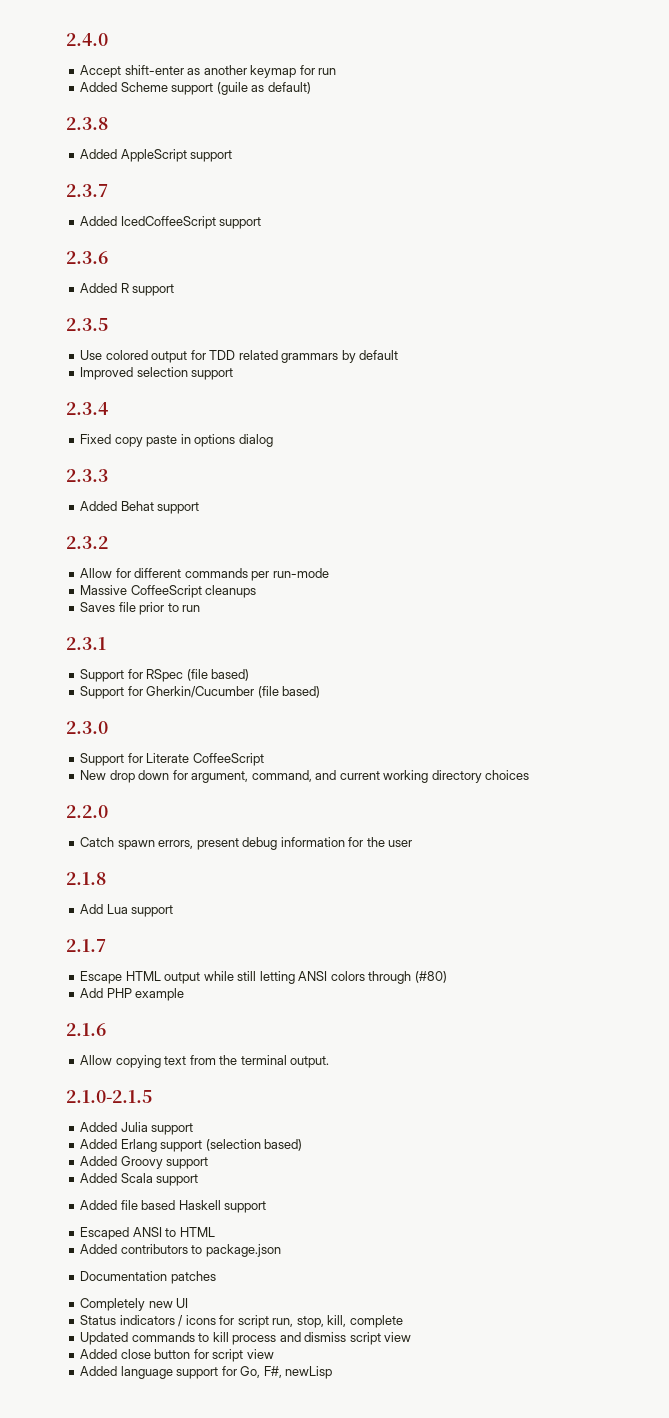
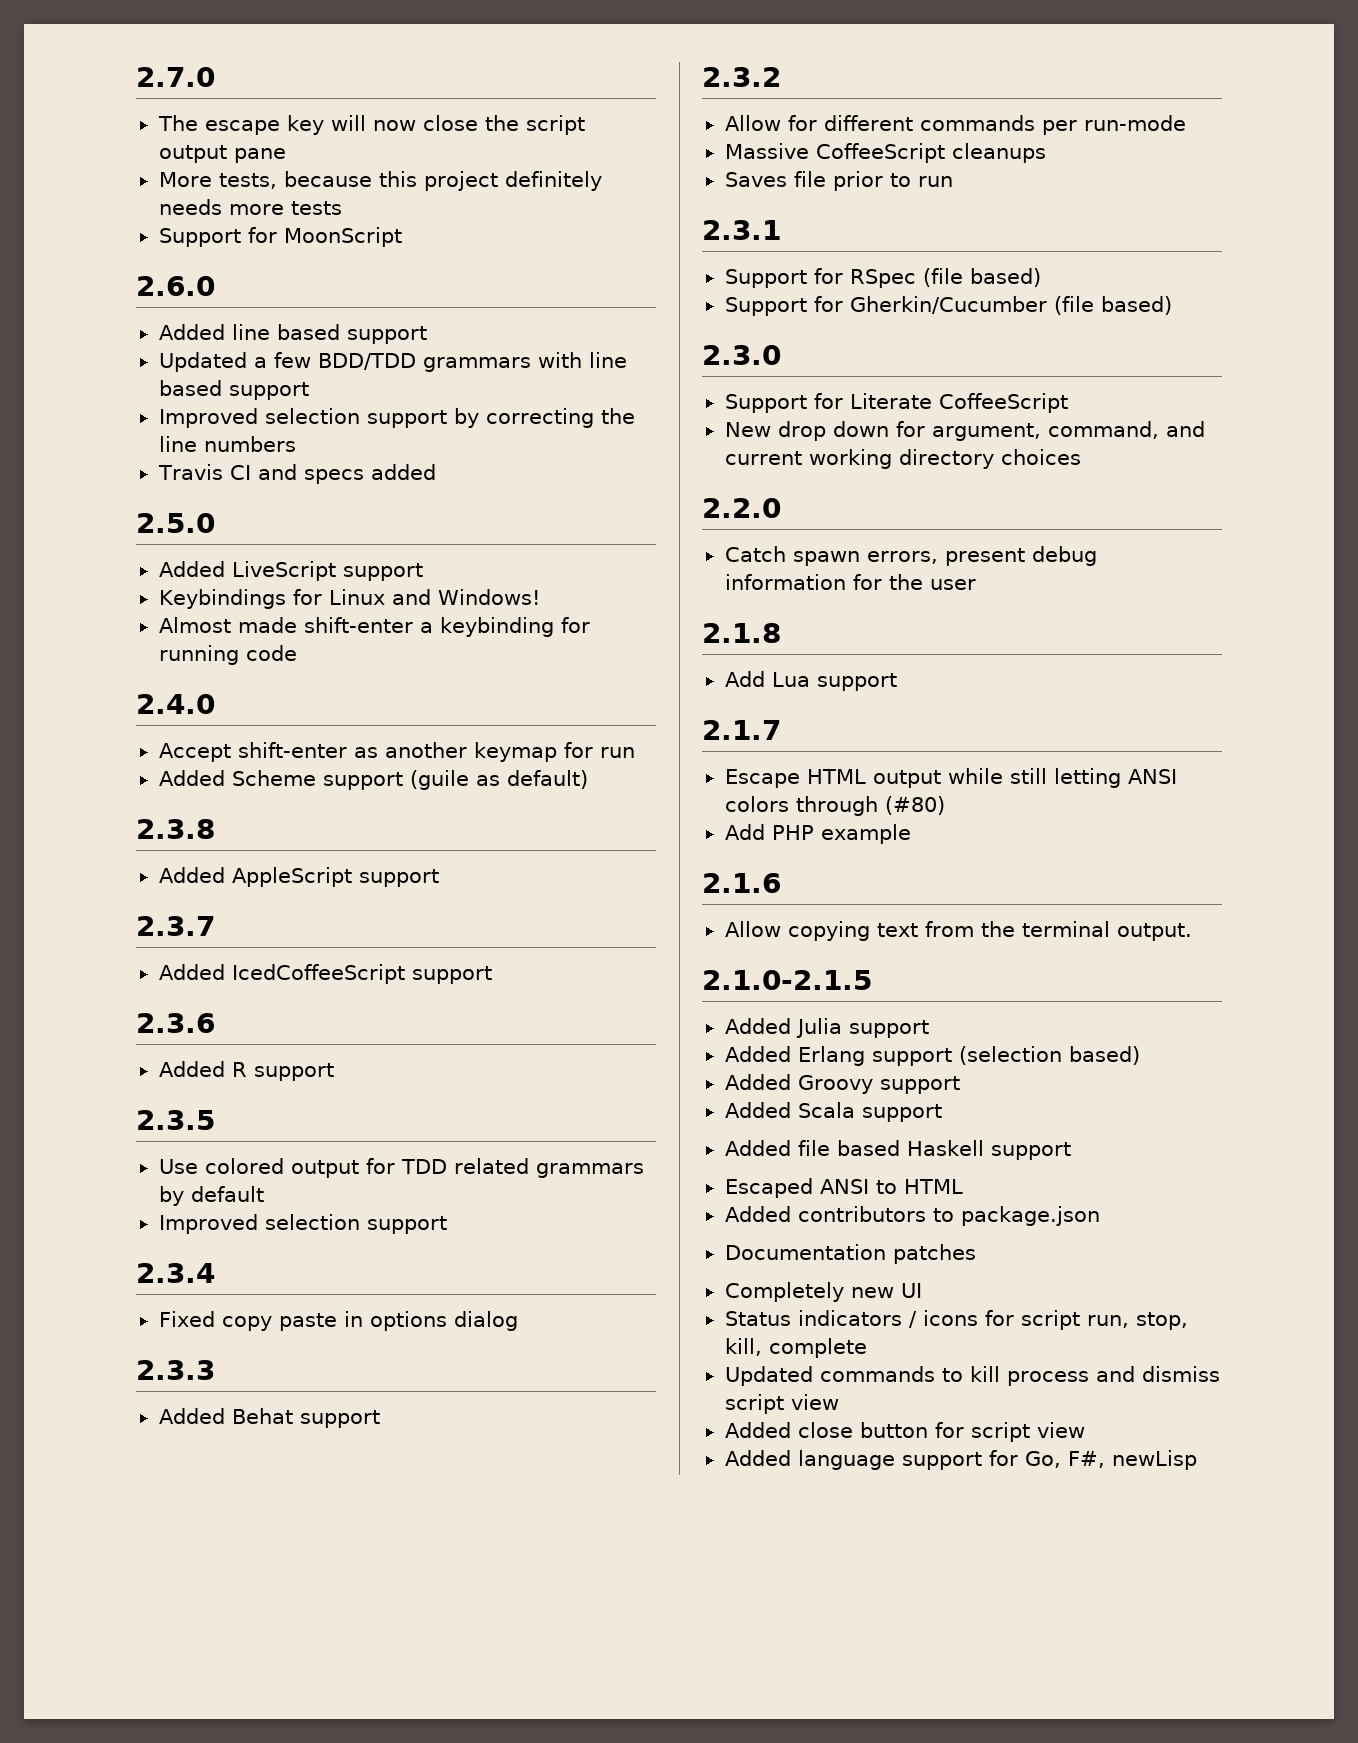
(66, 39) none -> [136,67,215,87] [157,115,585,135] [158,145,286,163] [158,171,602,191] [158,199,342,215] [158,227,402,247] [136,276,215,296] [158,324,427,344] [158,352,627,372] [158,380,309,400] [158,408,635,428] [158,436,296,452] [157,464,436,484] [136,513,215,533] [158,561,423,581] [158,589,540,609] [158,617,590,637] [158,645,297,665] 2.7.0 // The escape key will now close the script output pane // More tests, because this project definitely needs more tests // Support for MoonScript // 2.6.0 // Added line based support // Updated a few BDD/TDD grammars with line based support // Improved selection support by correcting the line numbers // Travis CI and specs added // 2.5.0 // Added LiveScript support // Keybindings for Linux and Windows! // Almost made shift-enter a keybinding for running code //

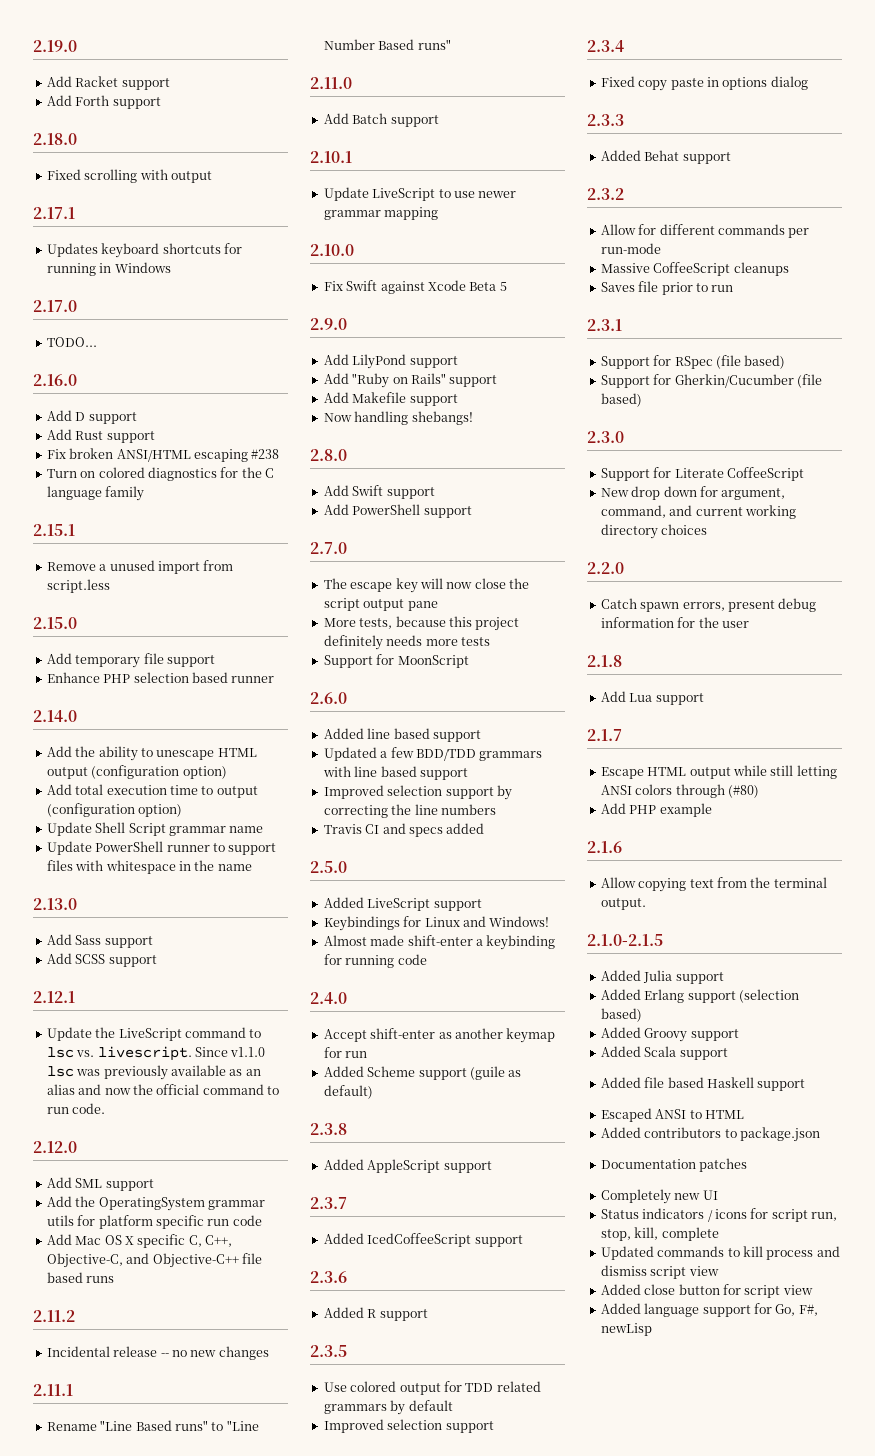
(136, 77) none -> [33,40,77,52] [46,76,170,90] [46,95,161,109] [33,133,77,145] [46,169,212,183] [33,207,75,219] [46,243,242,258] [46,262,171,276] [33,300,77,312] [46,337,97,347] [33,374,77,386] [46,410,137,424] [46,429,155,443] [46,448,280,462] [46,467,274,481] [46,486,145,501] [33,524,75,536] [46,560,234,574] [46,579,110,593] [33,617,77,629] [46,653,215,668] [46,672,275,683] [33,710,77,722] [46,746,257,761] [46,765,227,779] [46,784,258,798] [46,803,183,817] [46,822,264,836] [46,841,277,855] [46,860,252,874] [33,898,77,910] [46,934,153,948] [46,953,157,967] [33,991,75,1003] [46,1027,262,1041] [46,1046,266,1061] [46,1065,261,1080] [46,1084,279,1095] [46,1103,106,1114] [33,1141,77,1153] [46,1177,154,1191] [46,1196,265,1211] [46,1215,262,1229] [46,1234,232,1248] [46,1253,262,1268] [46,1272,115,1283] [33,1310,75,1322] [46,1346,269,1360] [33,1384,73,1396] [46,1420,259,1431] [323,39,451,50] [310,77,352,89] [323,113,439,127] [310,151,352,163] [323,187,517,201] [323,207,439,220] [310,244,354,256] [323,280,507,294] [310,318,347,330] [323,354,458,369] [323,373,498,388] [323,392,458,406] [323,411,473,425] [310,449,347,461] [323,485,435,499] [323,504,472,518] 2.19.0 // Add Racket support // Add Forth support // 2.18.0 // Fixed scrolling with output // 2.17.1 // Updates keyboard shortcuts for running in Windows // 2.17.0 // TODO... // 2.16.0 // Add D support // Add Rust support // Fix broken ANSI/HTML escaping #238 // Turn on colored diagnostics for the C language family // 2.15.1 // Remove a unused import from script.less // 2.15.0 // Add temporary file support // Enhance PHP selection based runner // 2.14.0 // Add the ability to unescape HTML output (configuration option) // Add total execution time to output (configuration option) // Update Shell Script grammar name // Update PowerShell runner to support files with whitespace in the name // 2.13.0 // Add Sass support // Add SCSS support // 2.12.1 // Update the LiveScript command to lsc vs. livescript. Since v1.1.0 lsc was previously available as an alias and now the official command to run code. // 2.12.0 // Add SML support // Add the OperatingSystem grammar utils for platform specific run code // Add Mac OS X specific C, C++, Objective-C, and Objective-C++ file based runs // 2.11.2 // Incidental release -- no new changes // 2.11.1 // Rename "Line Based runs" to "Line Number Based runs" // 2.11.0 // Add Batch support // 2.10.1 // Update LiveScript to use newer grammar mapping // 2.10.0 // Fix Swift against Xcode Beta 5 // 2.9.0 // Add LilyPond support // Add "Ruby on Rails" support // Add Makefile support // Now handling shebangs! // 2.8.0 // Add Swift support // Add PowerShell support //

